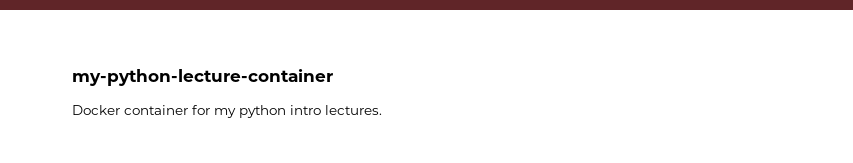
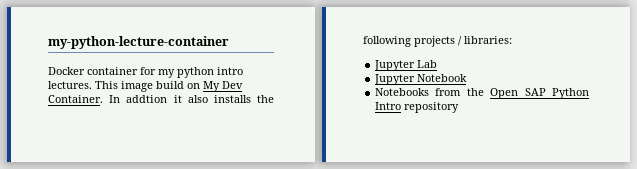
(382, 110) none -> [95,81,243,92] [48,95,274,103] [363,36,512,47] [374,60,438,71] [374,74,468,85] [375,88,589,99] [375,102,460,113] This image build on My Dev Container. In addtion it also installs the following projects / libraries: // Jupyter Lab // Jupyter Notebook // Notebooks from the Open SAP Python Intro repository

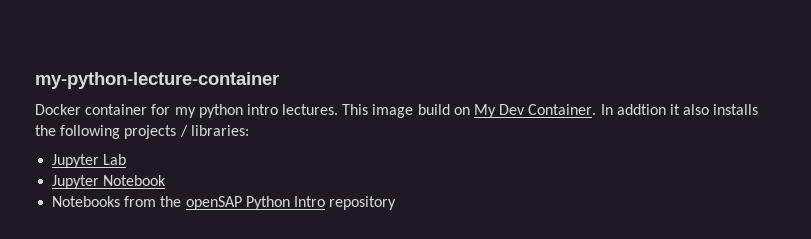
[490,88,546,99] Open SAP -> [185,196,242,210] openSAP

